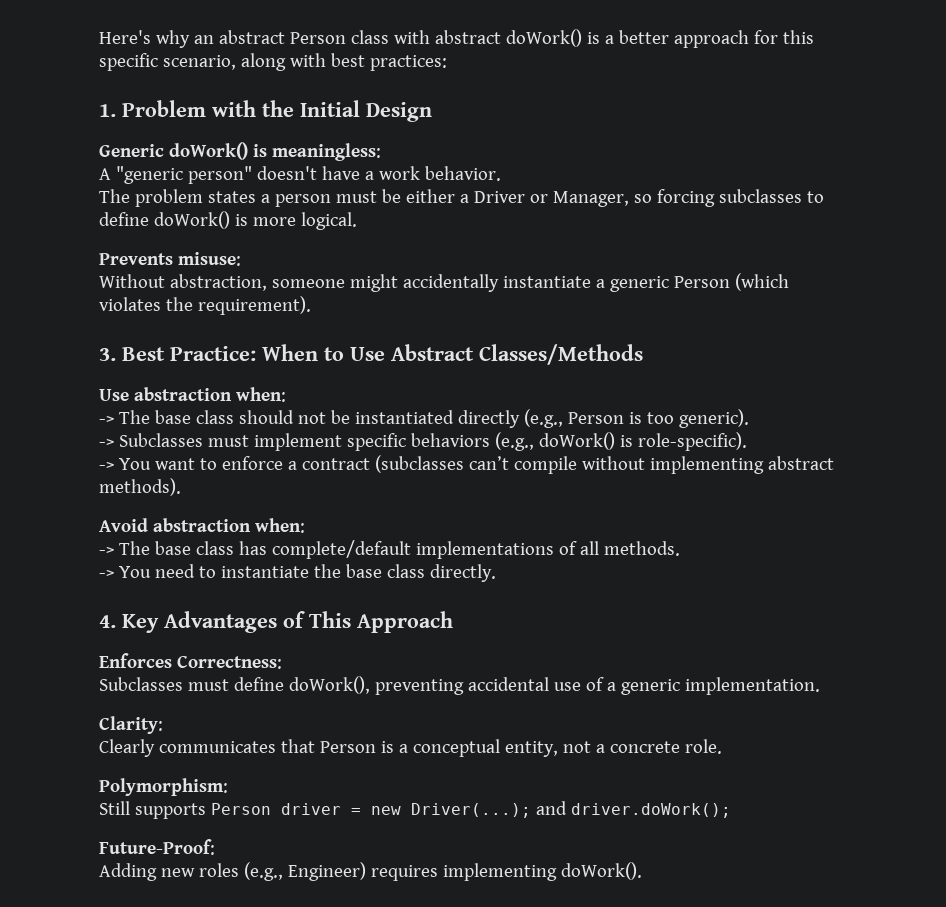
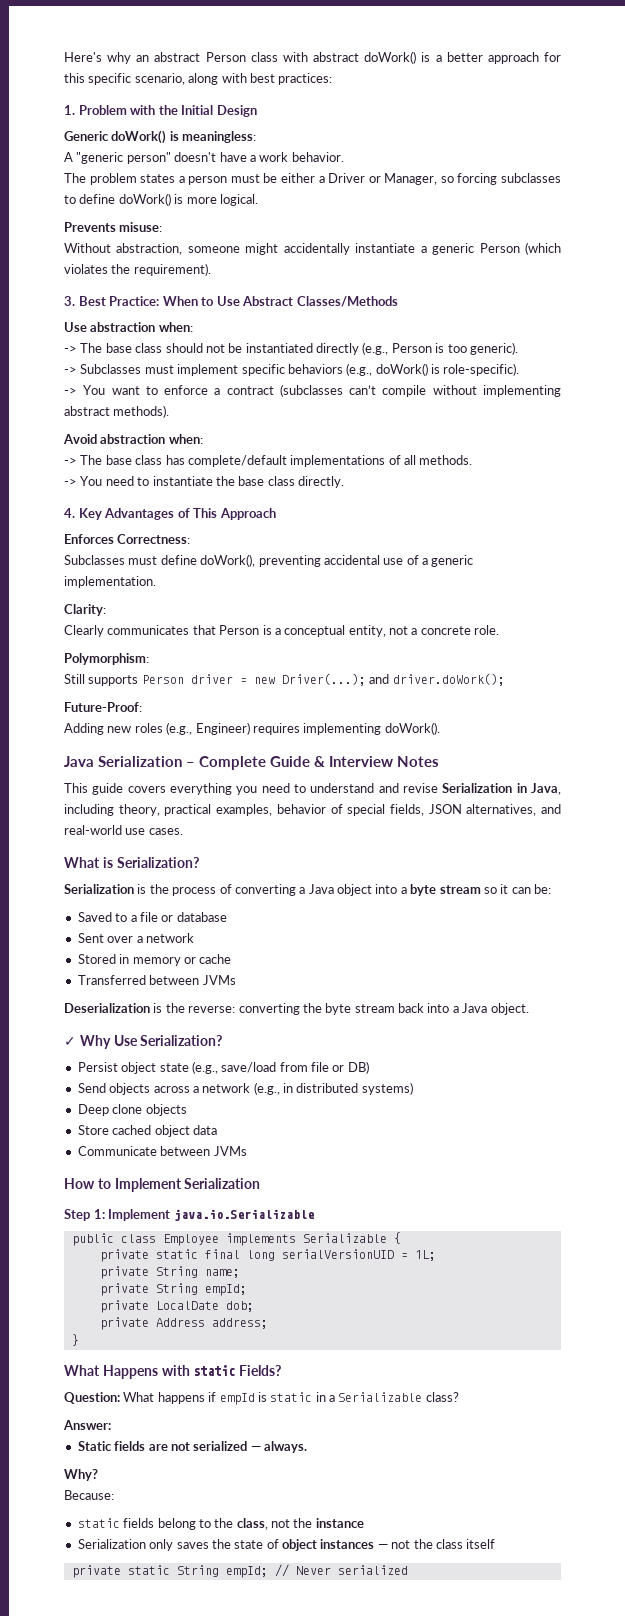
(642, 871) none -> [64,756,439,770] [64,783,561,795] [64,804,561,816] [64,825,183,835] [64,857,199,868] [64,884,551,896] [77,912,227,922] [77,933,194,943] [77,954,232,966] [77,975,236,985] [64,1003,529,1015] [64,1035,223,1049] [77,1061,369,1074] [77,1082,413,1095] [77,1104,187,1116] [77,1125,217,1137] [77,1146,247,1156] [64,1178,261,1192] [64,1209,314,1221] [71,1232,401,1246] [99,1249,436,1262] [99,1266,240,1279] [99,1283,247,1296] [99,1300,254,1313] [99,1317,268,1330] [71,1334,79,1346] [64,1365,282,1379] [64,1392,459,1405] [63,1420,111,1430] [77,1441,307,1453] [64,1469,98,1481] [64,1490,114,1500] [77,1518,364,1530] [77,1539,496,1551] [71,1564,408,1578] // Java Serialization – Complete Guide & Interview Notes // This guide covers everything you need to understand and revise Serialization in Java, including theory, practical examples, behavior of special fields, JSON alternatives, and real-world use cases. // What is Serialization? // Serialization is the process of converting a Java object into a byte stream so it can be: // Saved to a file or database // Sent over a network // Stored in memory or cache // Transferred between JVMs // Deserialization is the reverse: converting the byte stream back into a Java object. // ✓ Why Use Serialization? // Persist object state (e.g., save/load from file or DB) // Send objects across a network (e.g., in distributed systems) // Deep clone objects // Store cached object data // Communicate between JVMs // How to Implement Serialization // Step 1: Implement java.io.Serializable // public class Employee implements Serializable { // private static final long serialVersionUID = 1L; // private String name; // private String empId; // private LocalDate dob; // private Address address; // } // What Happens with static Fields? // Question: What happens if empId is static in a Serializable class? // Answer: // Static fields are not serialized — always. // Why? // Because: // static fields belong to the class, not the instance // Serialization only saves the state of object instances — not the class itself // private static String empId; // Never serialized

